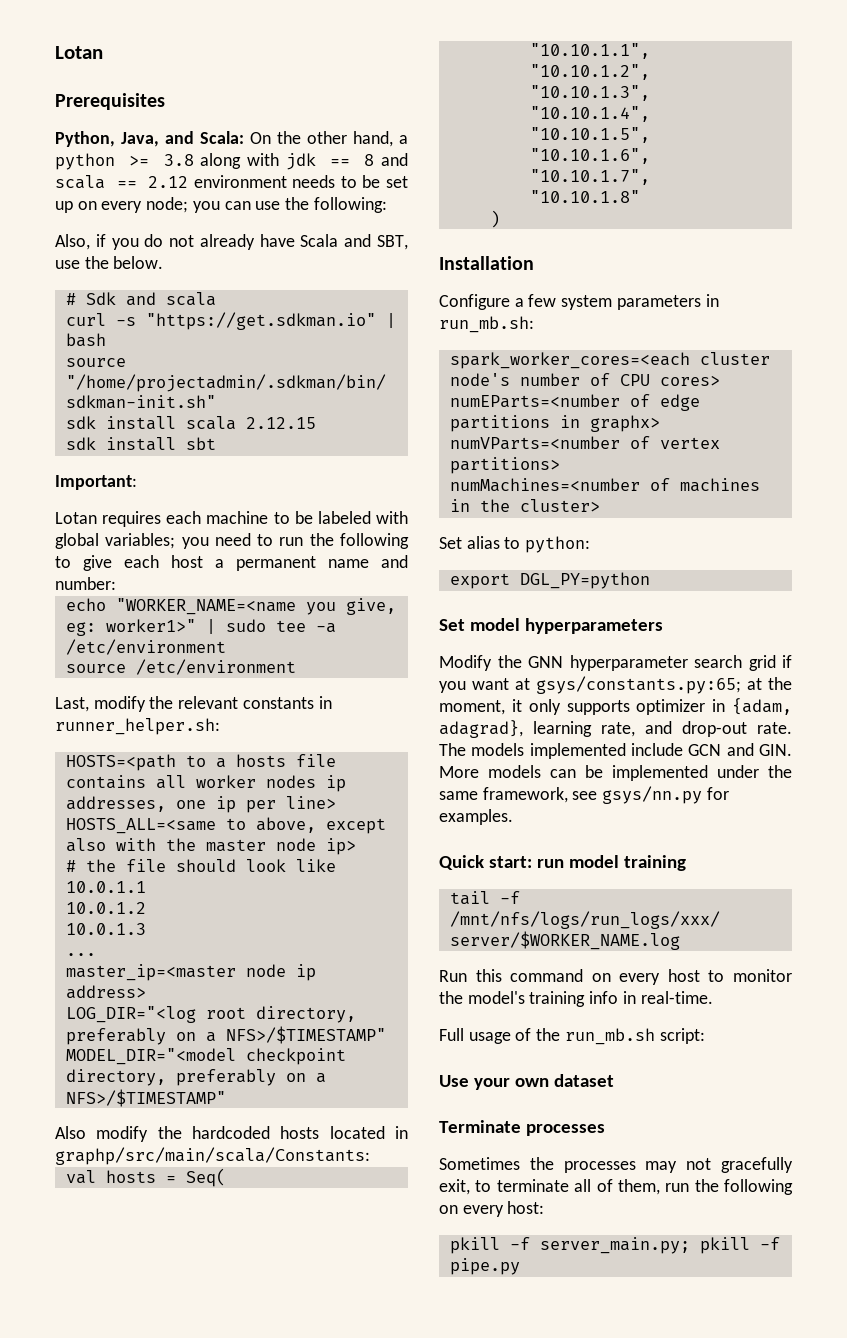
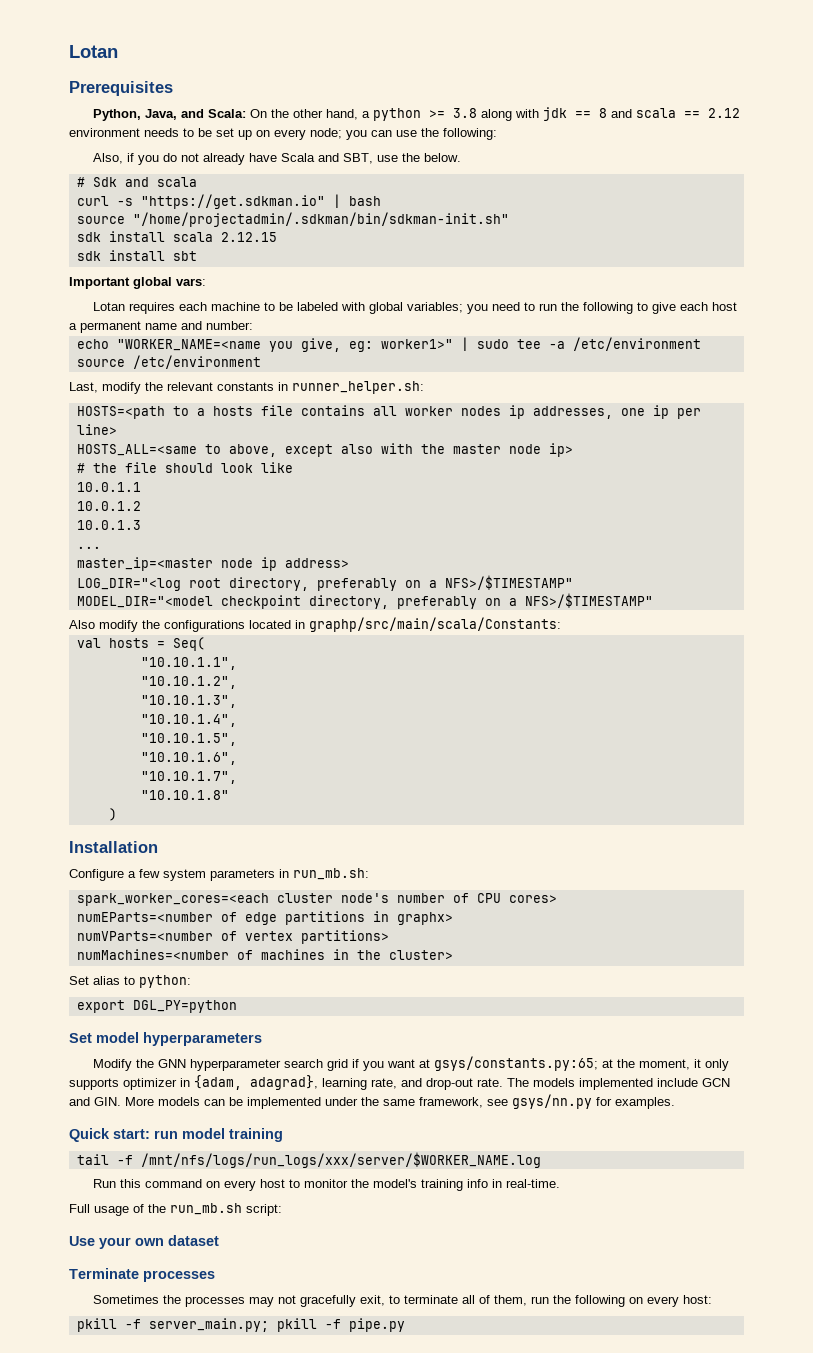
[55,475,137,490] Important: -> [69,277,206,289] Important global vars:
[192,1126,320,1139] hardcoded hosts -> [164,620,245,632] configurations

